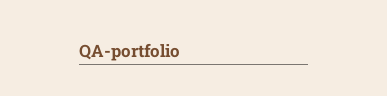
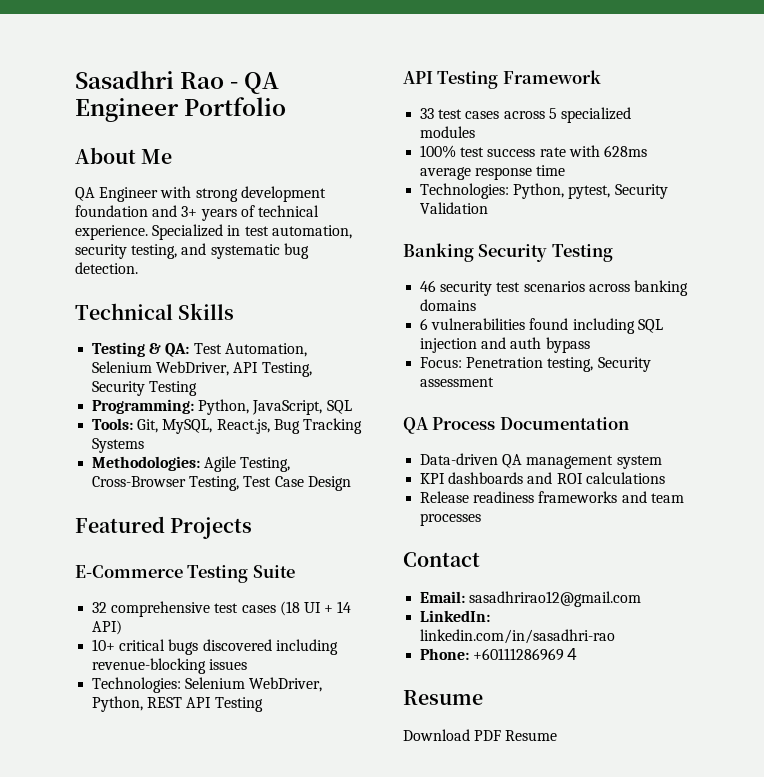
[79,43,180,61] QA-portfolio -> [75,71,280,94] [75,97,287,122] [75,147,173,164] [75,186,326,202] [75,205,319,221] [75,224,352,240] [75,243,309,259] [75,262,138,274] [75,303,235,320] [92,342,307,357] [92,361,312,377] [92,381,198,396] [92,399,352,415] [92,418,362,434] [92,438,145,453] [92,456,291,472] [92,476,351,491] [75,516,253,539] [75,565,295,583] [92,601,352,617] [92,620,123,635] [92,639,338,655] [92,658,248,674] [92,677,323,693] [92,696,263,712] [403,70,601,89] [420,107,631,123] [420,126,476,138] [420,145,647,158] [420,165,566,180] [420,183,668,199] [420,202,489,214] [403,243,613,262] [420,280,688,296] [420,299,477,311] [420,318,663,334] [420,337,590,353] [420,357,651,372] [420,377,495,387] [403,417,629,434] [420,453,662,469] [420,472,665,484] [420,491,684,503] [420,513,482,526] [403,552,480,567] [420,591,642,607] [420,610,491,622] [420,629,616,644] [420,648,581,661] [403,690,483,705] [403,729,558,741] Sasadhri Rao - QA Engineer Portfolio // About Me // QA Engineer with strong development foundation and 3+ years of technical experience. Specialized in test automation, security testing, and systematic bug detection. // Technical Skills // Testing & QA: Test Automation, Selenium WebDriver, API Testing, Security Testing // Programming: Python, JavaScript, SQL // Tools: Git, MySQL, React.js, Bug Tracking Systems // Methodologies: Agile Testing, Cross-Browser Testing, Test Case Design // Featured Projects // E-Commerce Testing Suite // 32 comprehensive test cases (18 UI + 14 API) // 10+ critical bugs discovered including revenue-blocking issues // Technologies: Selenium WebDriver, Python, REST API Testing // API Testing Framework // 33 test cases across 5 specialized modules // 100% test success rate with 628ms average response time // Technologies: Python, pytest, Security Validation // Banking Security Testing // 46 security test scenarios across banking domains // 6 vulnerabilities found including SQL injection and auth bypass // Focus: Penetration testing, Security assessment // QA Process Documentation // Data-driven QA management system // KPI dashboards and ROI calculations // Release readiness frameworks and team processes // Contact // Email: sasadhrirao12@gmail.com // LinkedIn: linkedin.com/in/sasadhri-rao // Phone: +60111286969４ // Resume // Download PDF Resume

